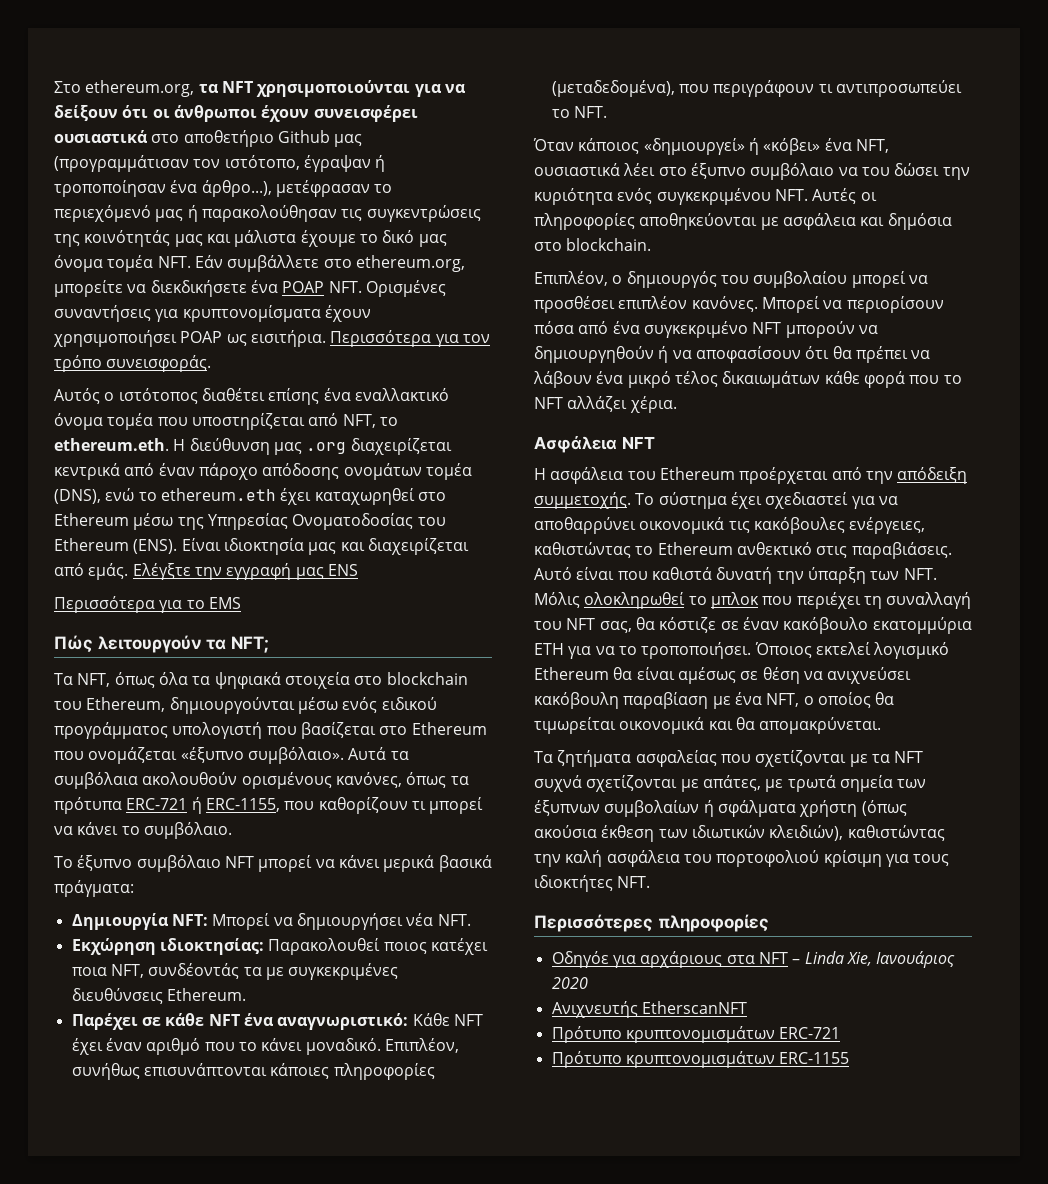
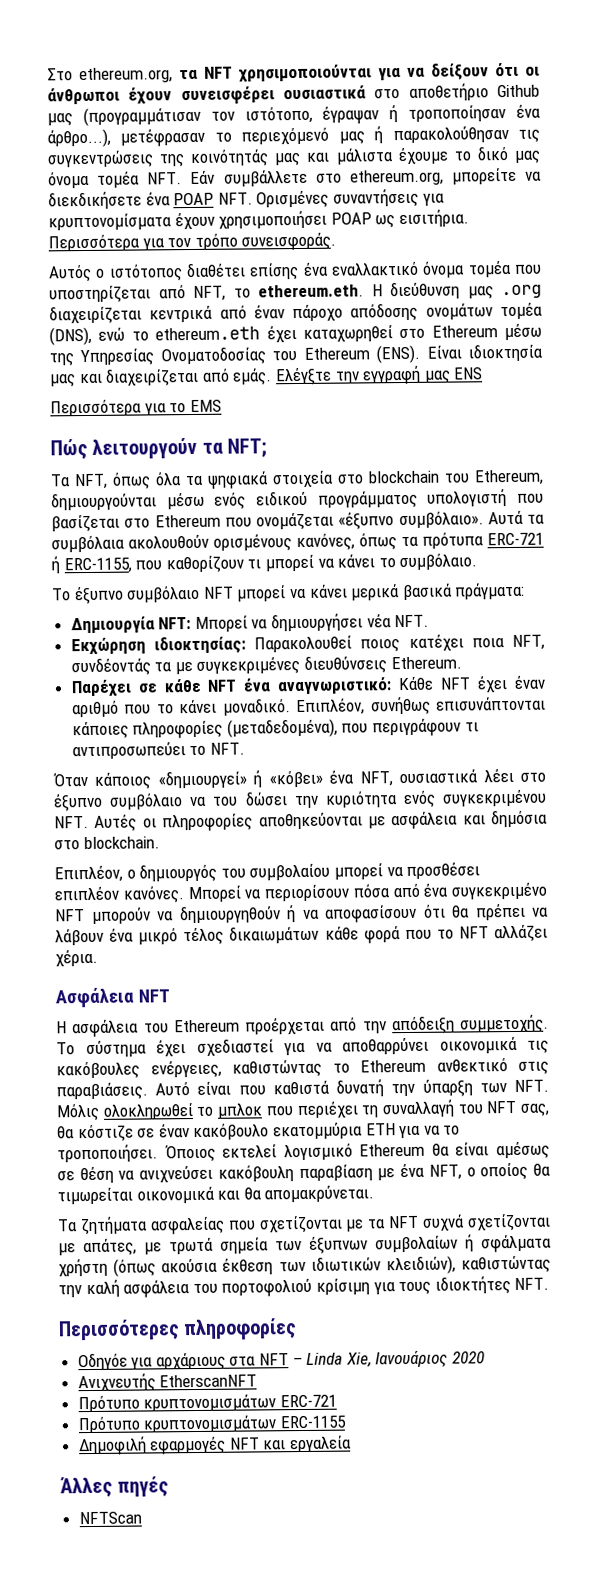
(850, 1058) none -> [78,1435,353,1456] [60,1476,170,1498] [78,1511,142,1525] // Δημοφιλή εφαρμογές NFT και εργαλεία // Άλλες πηγές // NFTScan

